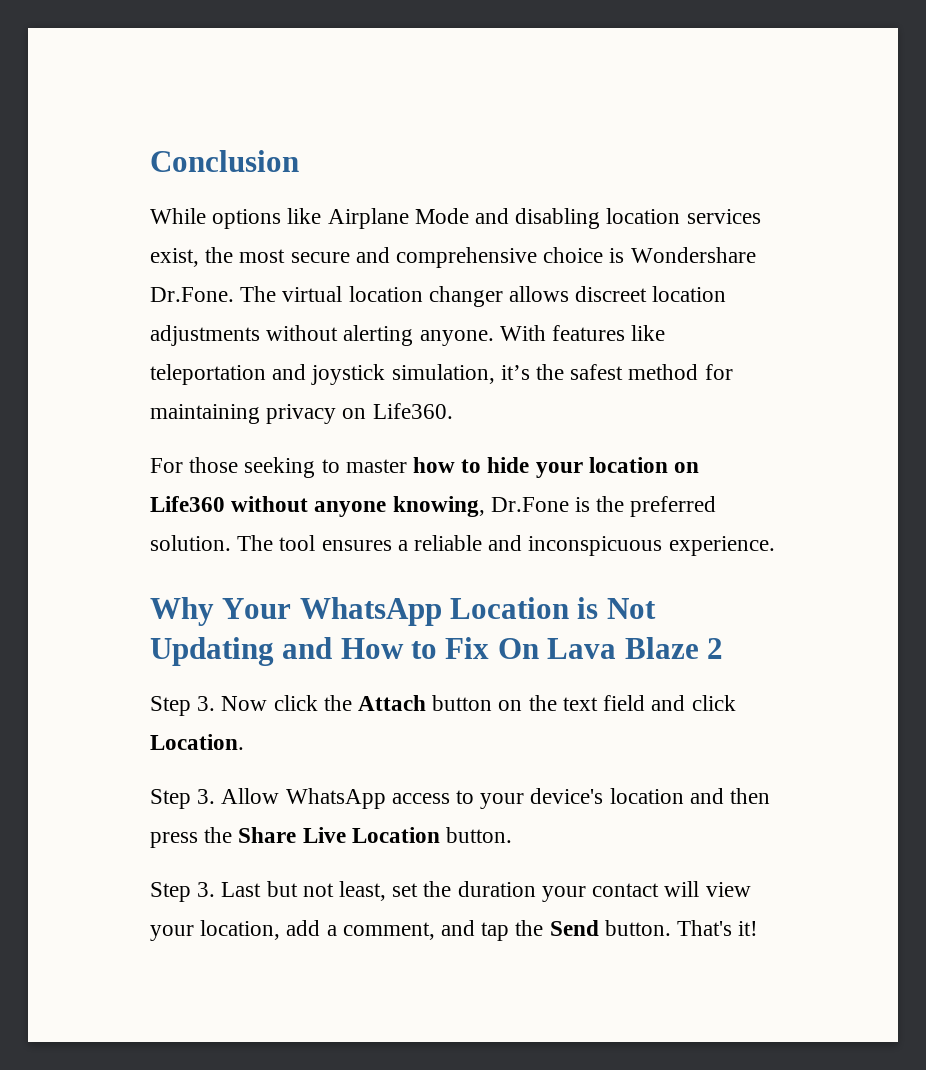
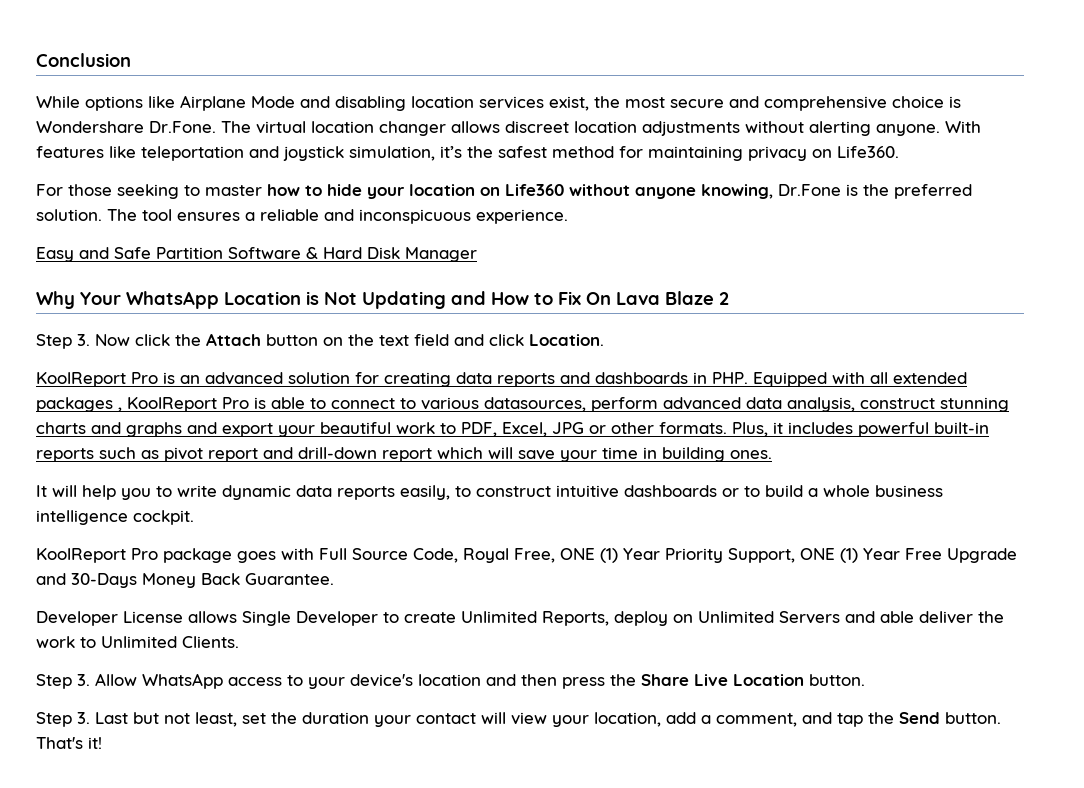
(775, 546) none -> [36,247,477,262] // Easy and Safe Partition Software & Hard Disk Manager
(244, 742) none -> [36,372,967,387] [36,397,1009,412] [36,422,989,437] [36,447,772,462] [36,485,943,500] [36,510,194,525] [36,548,1017,563] [36,573,334,588] [36,611,1004,626] [36,636,239,648] // KoolReport Pro is an advanced solution for creating data reports and dashboards in PHP. Equipped with all extended packages , KoolReport Pro is able to connect to various datasources, perform advanced data analysis, construct stunning charts and graphs and export your beautiful work to PDF, Excel, JPG or other formats. Plus, it includes powerful built-in reports such as pivot report and drill-down report which will save your time in building ones. // It will help you to write dynamic data reports easily, to construct intuitive dashboards or to build a whole business intelligence cockpit. // KoolReport Pro package goes with Full Source Code, Royal Free, ONE (1) Year Priority Support, ONE (1) Year Free Upgrade and 30-Days Money Back Guarantee. // Developer License allows Single Developer to create Unlimited Reports, deploy on Unlimited Servers and able deliver the work to Unlimited Clients.

